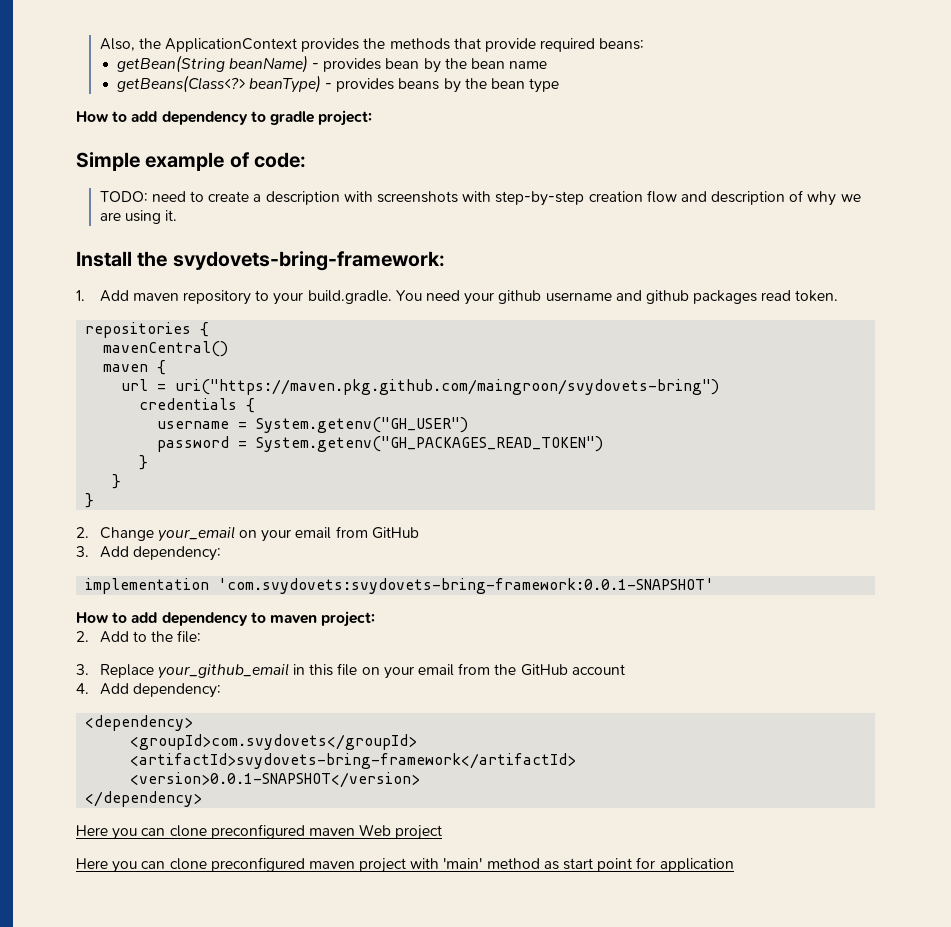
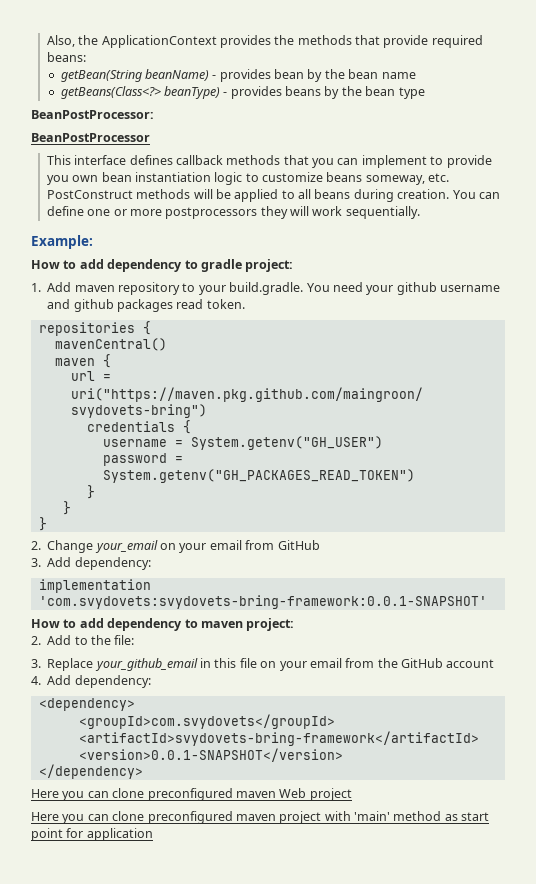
(560, 85) none -> [31,110,154,119] [31,133,150,142] [46,155,492,168] [46,172,450,185] [46,189,500,202] [46,206,420,219] [31,235,93,249] // BeanPostProcessor: // BeanPostProcessor // This interface defines callback methods that you can implement to provide you own bean instantiation logic to customize beans someway, etc. PostConstruct methods will be applied to all beans during creation. You can define one or more postprocessors they will work sequentially. // Example:
[76,152,307,171] [99,190,861,206] [99,210,178,224] [76,251,445,271] // Simple example of code: // TODO: need to create a description with screenshots with step-by-step creation flow and description of why we are using it. // Install the svydovets-bring-framework: -> (294, 265) none

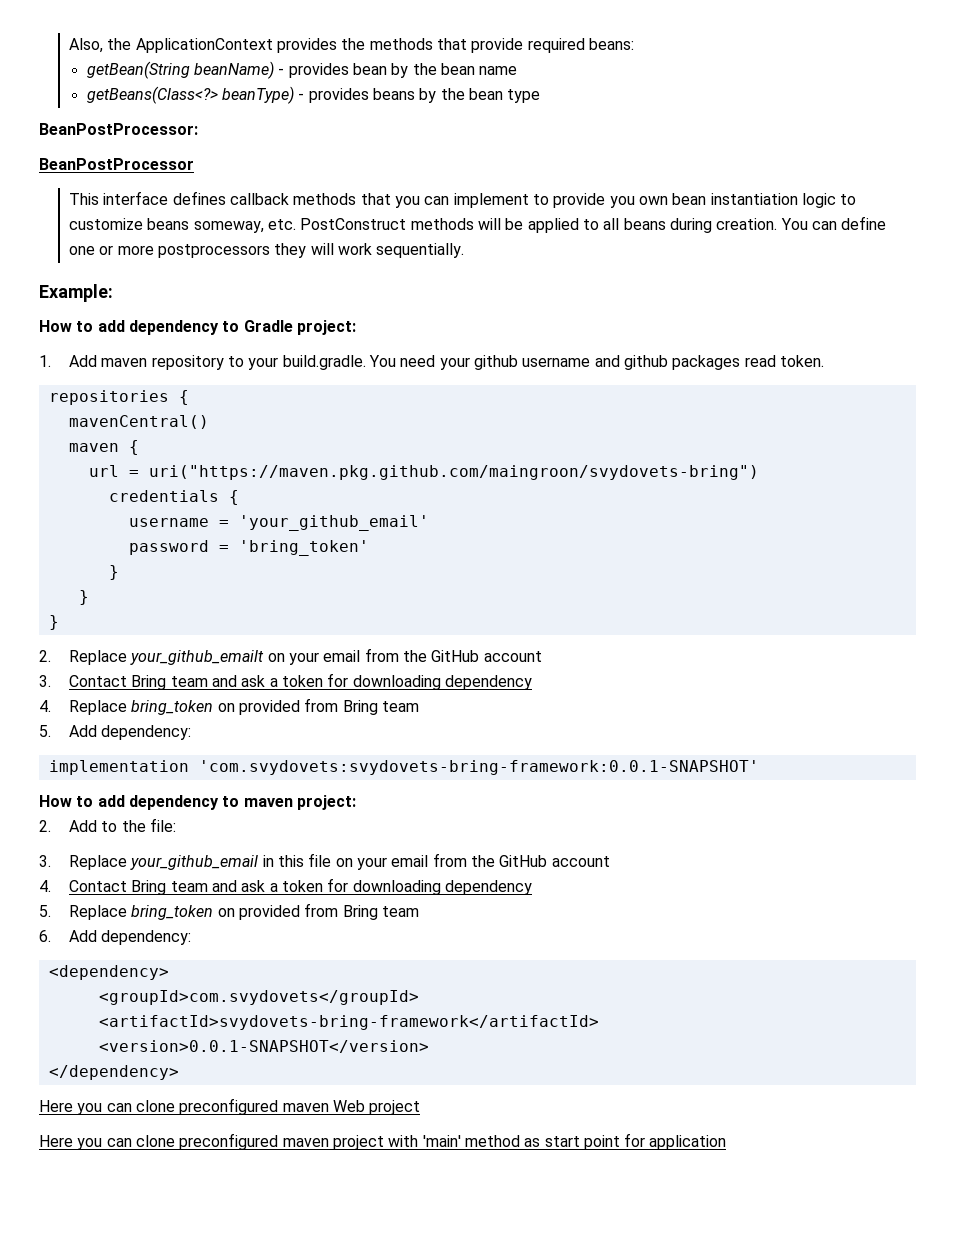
[200,259,242,272] gradle -> [243,320,293,332] Gradle
[190,436,383,450] System.getenv("GH_USER") -> [238,515,429,531] 'your_github_email'
[102,469,415,483] System.getenv("GH_PACKAGES_READ_TOKEN") -> [238,540,369,556] 'bring_token'
[47,540,320,553] [31,558,41,567] Change your_email on your email from GitHub // 3. -> [69,648,542,665] [39,673,533,690] [39,698,420,715] [39,725,51,737] Replace your_github_emailt on your email from the GitHub account // 3. Contact Bring team and ask a token for downloading dependency // 4. Replace bring_token on provided from Bring team // 5.
(41, 680) none -> [69,878,533,895] [39,903,420,920] [39,930,51,942] Contact Bring team and ask a token for downloading dependency // 5. Replace bring_token on provided from Bring team // 6.

